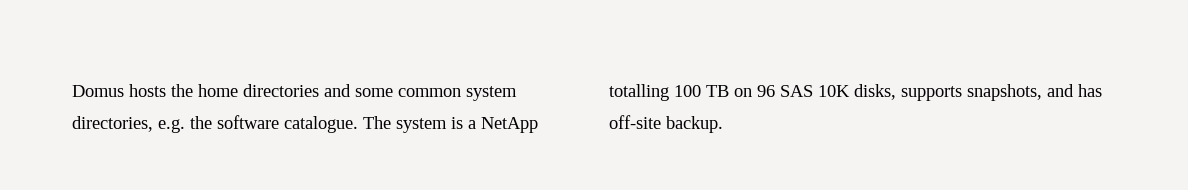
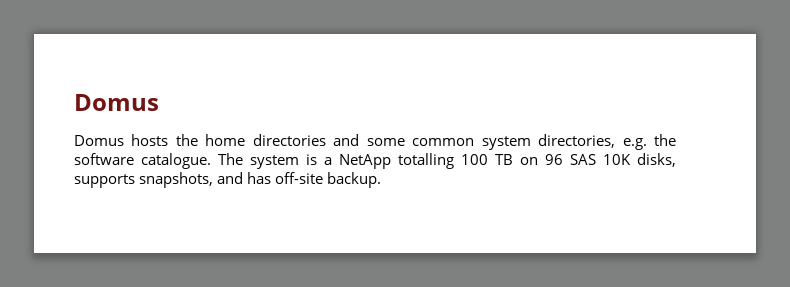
[72,85,124,97] Domus -> [74,94,159,111] [74,135,124,146] Domus // Domus

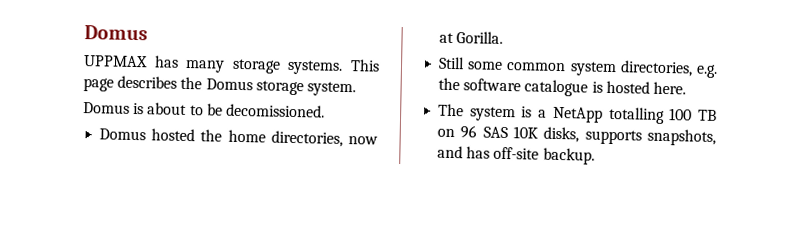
[74,134,360,146] Domus hosts the home directories and -> [83,55,380,75] [83,75,356,97] [83,102,325,118] [99,128,378,147] [439,31,504,44] [438,56,466,70] UPPMAX has many storage systems. This page describes the Domus storage system. // Domus is about to be decomissioned. // Domus hosted the home directories, now at Gorilla. // Still
[141,153,211,169] catalogue. -> [524,79,686,97] catalogue is hosted here. //

